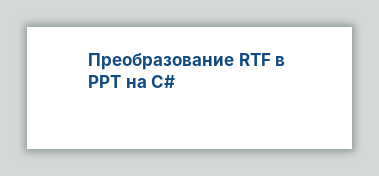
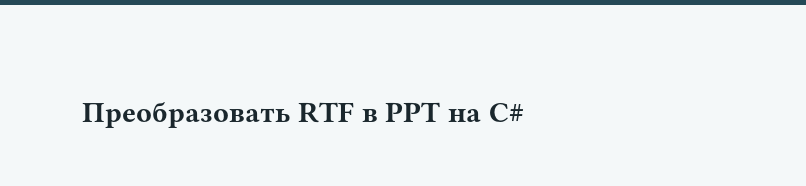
[88,53,234,70] Преобразование -> [82,102,290,128] Преобразовать

